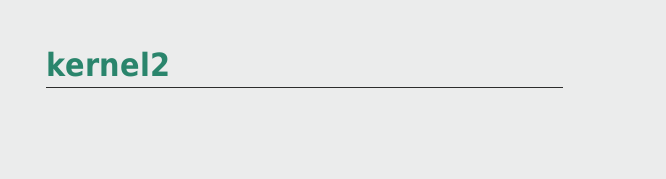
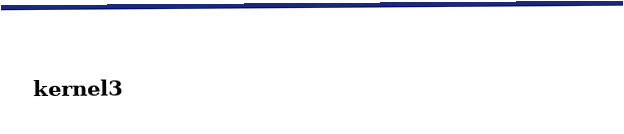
[46,51,170,77] kernel2 -> [33,79,124,97] kernel3

